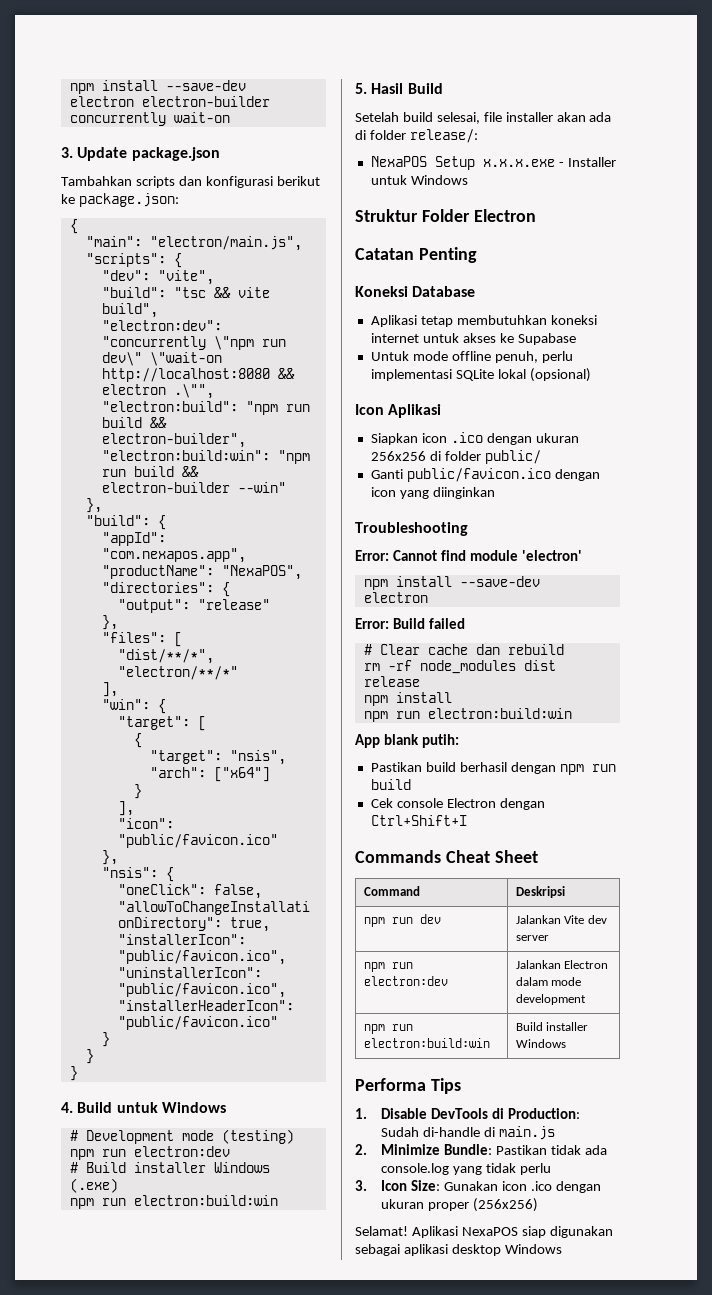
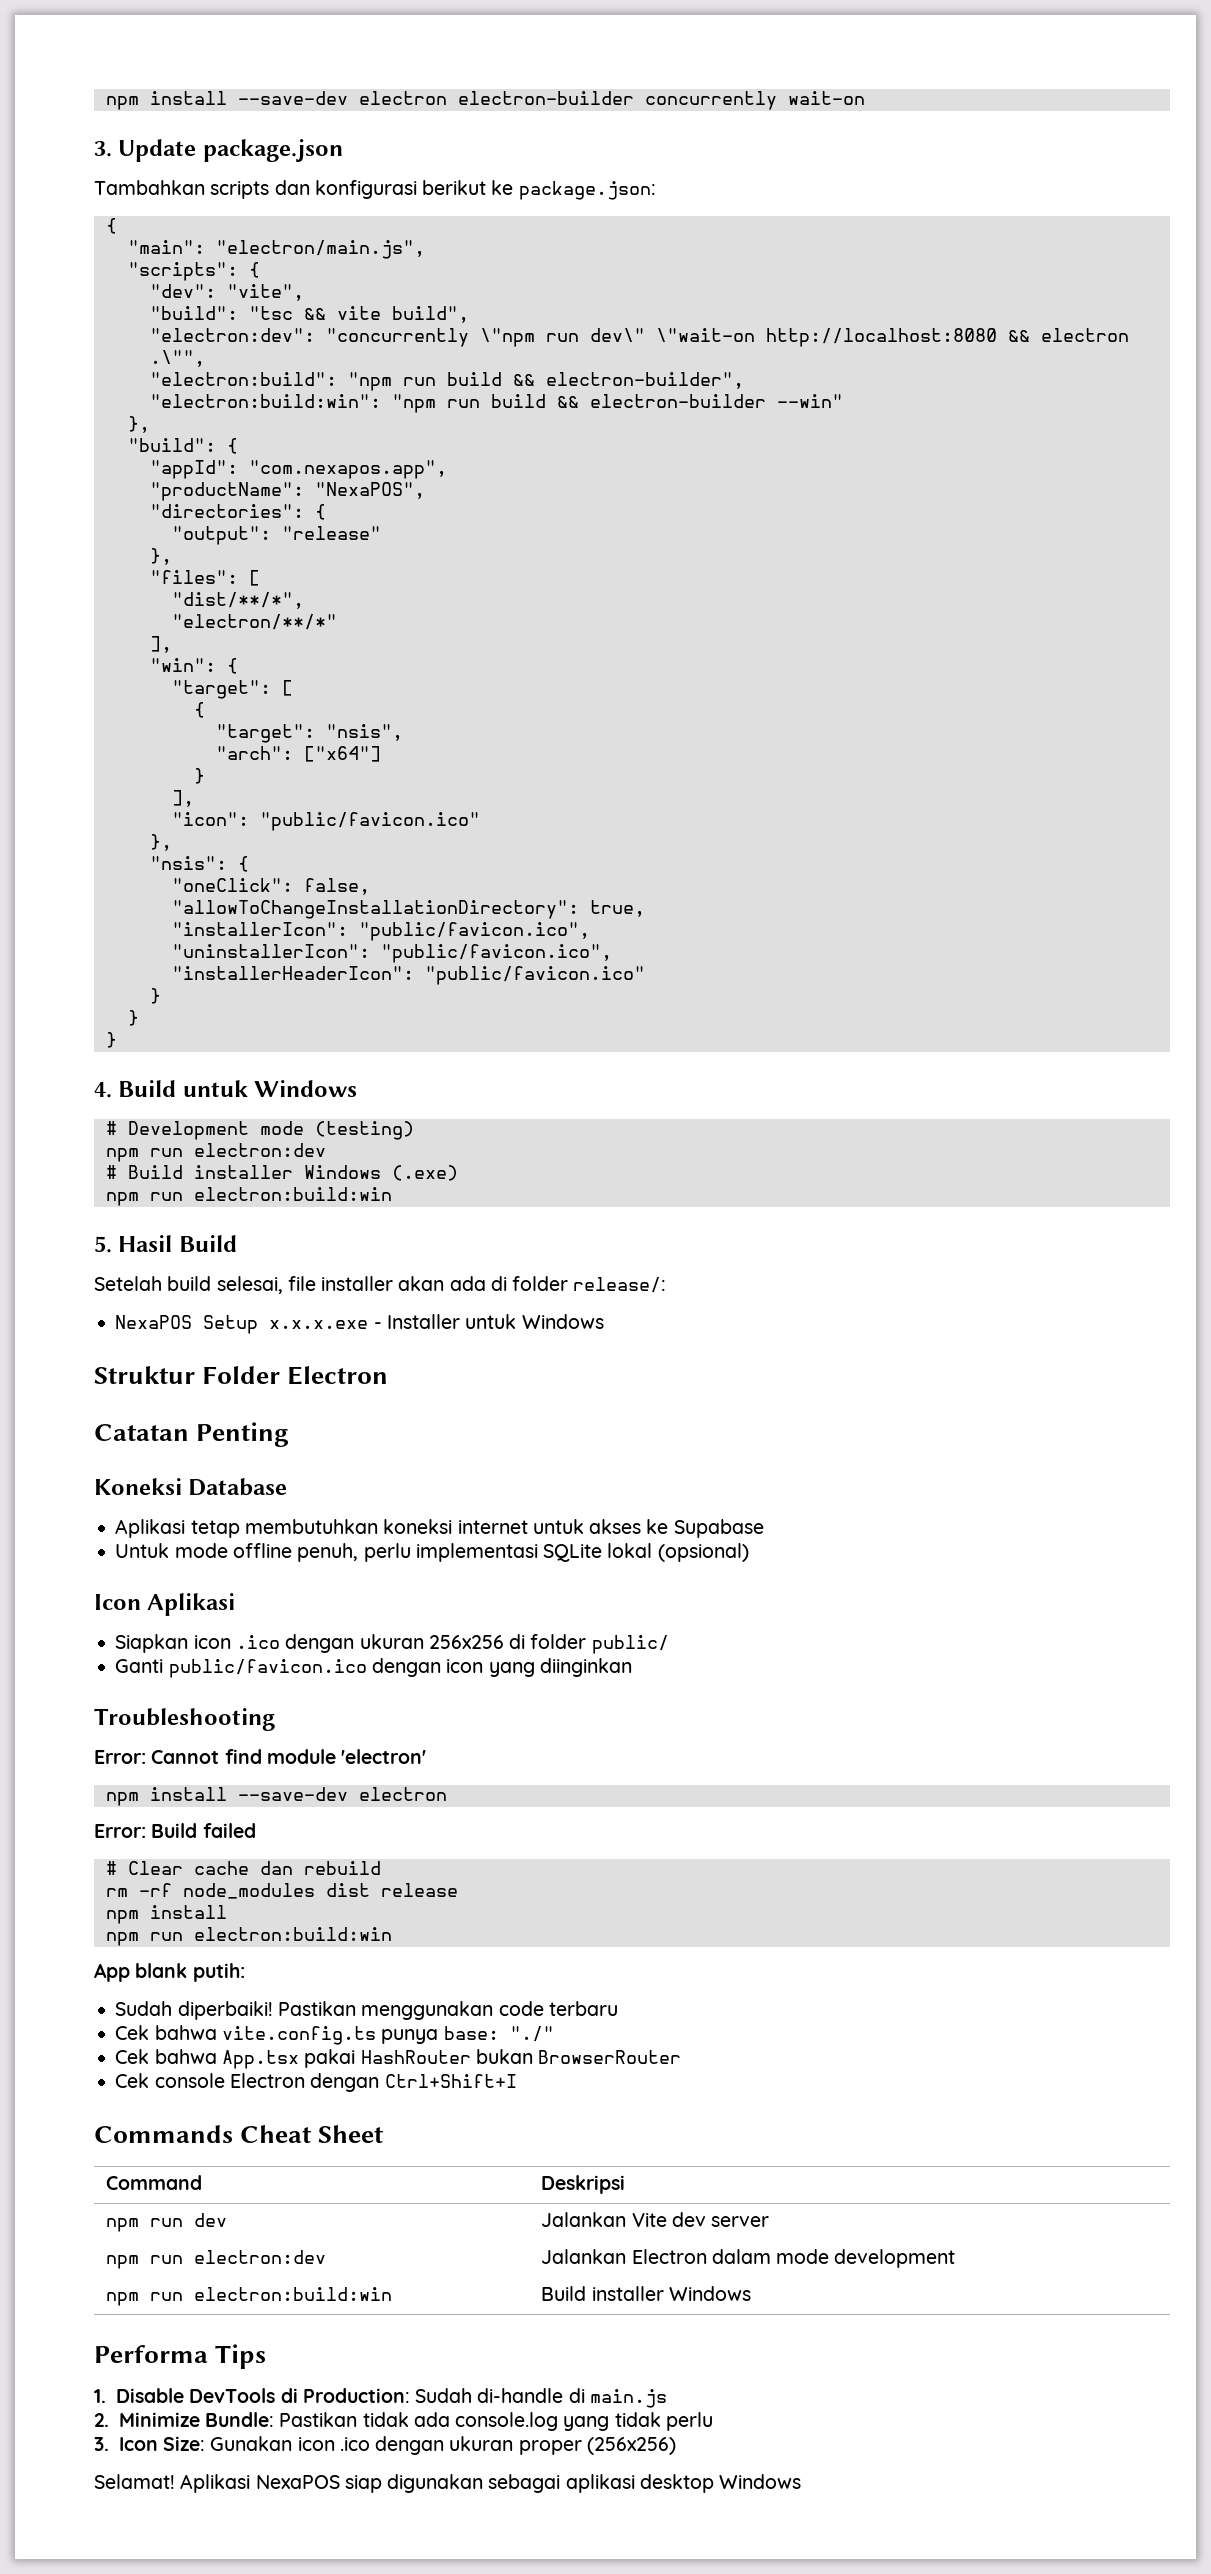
[370,762,616,775] [370,779,411,790] Pastikan build berhasil dengan npm run build -> [115,2001,618,2020] [115,2025,554,2045] [115,2049,682,2069] Sudah diperbaiki! Pastikan menggunakan code terbaru // Cek bahwa vite.config.ts punya base: "./" // Cek bahwa App.tsx pakai HashRouter bukan BrowserRouter

